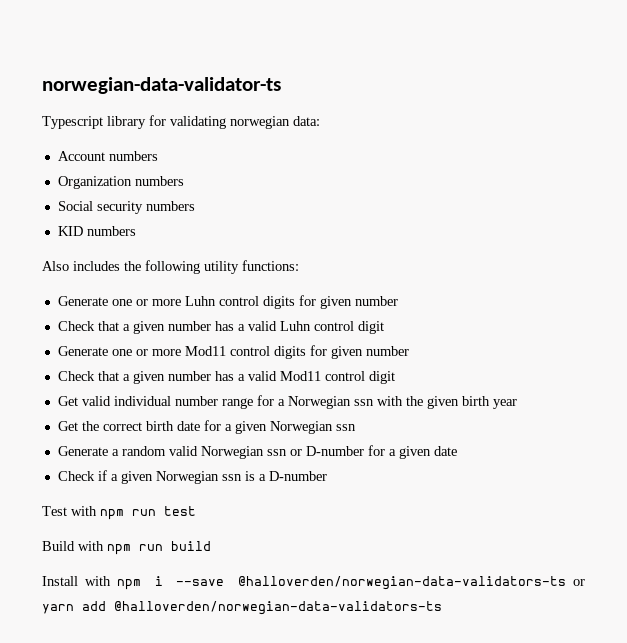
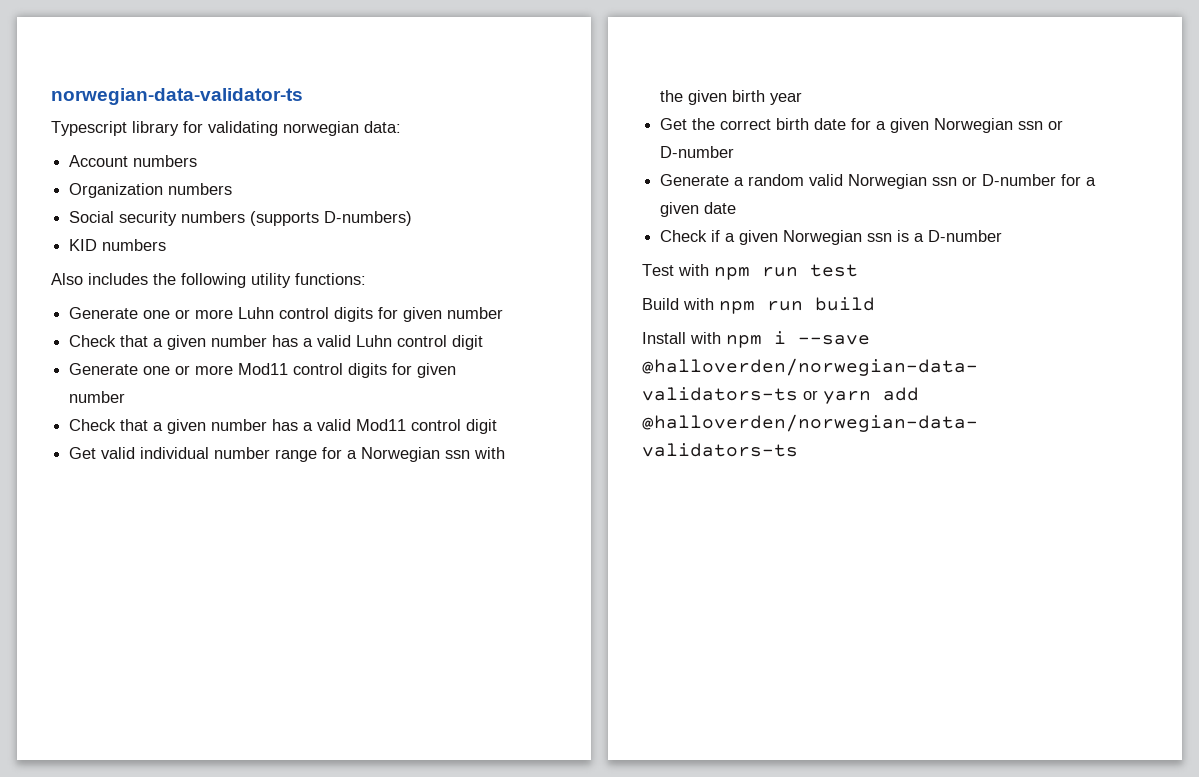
(195, 206) none -> [250,211,413,226] (supports D-numbers)
(356, 427) none -> [1048,120,1064,130] [660,146,735,158] or D-number

